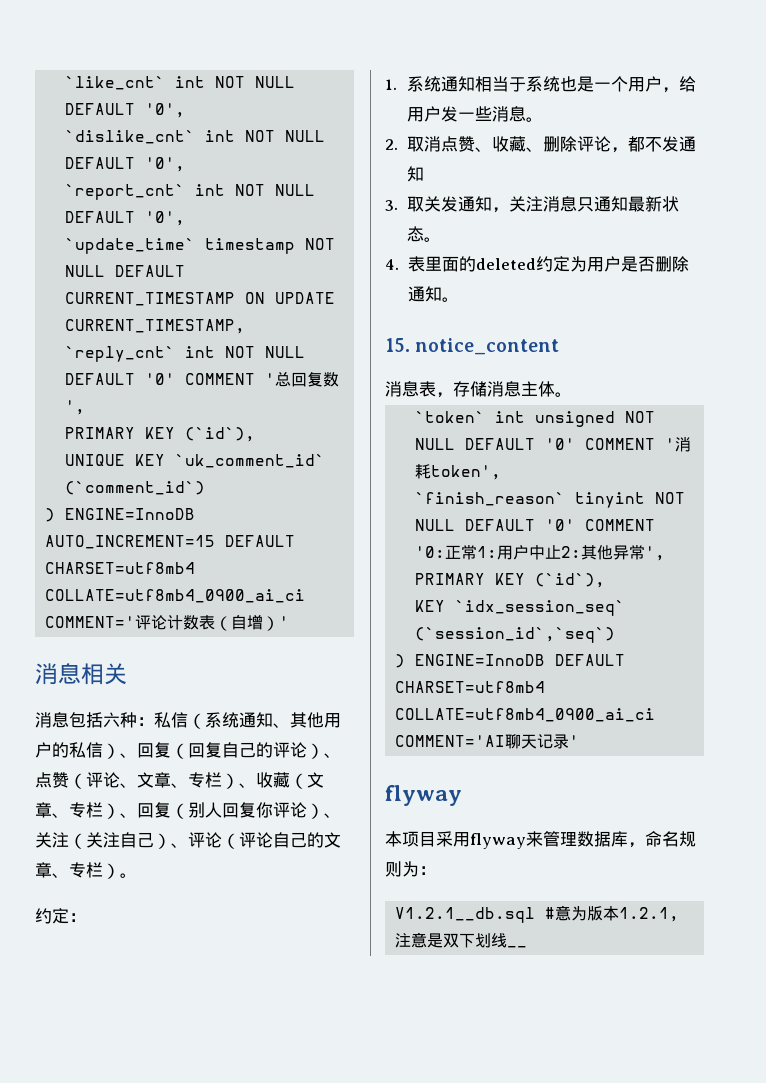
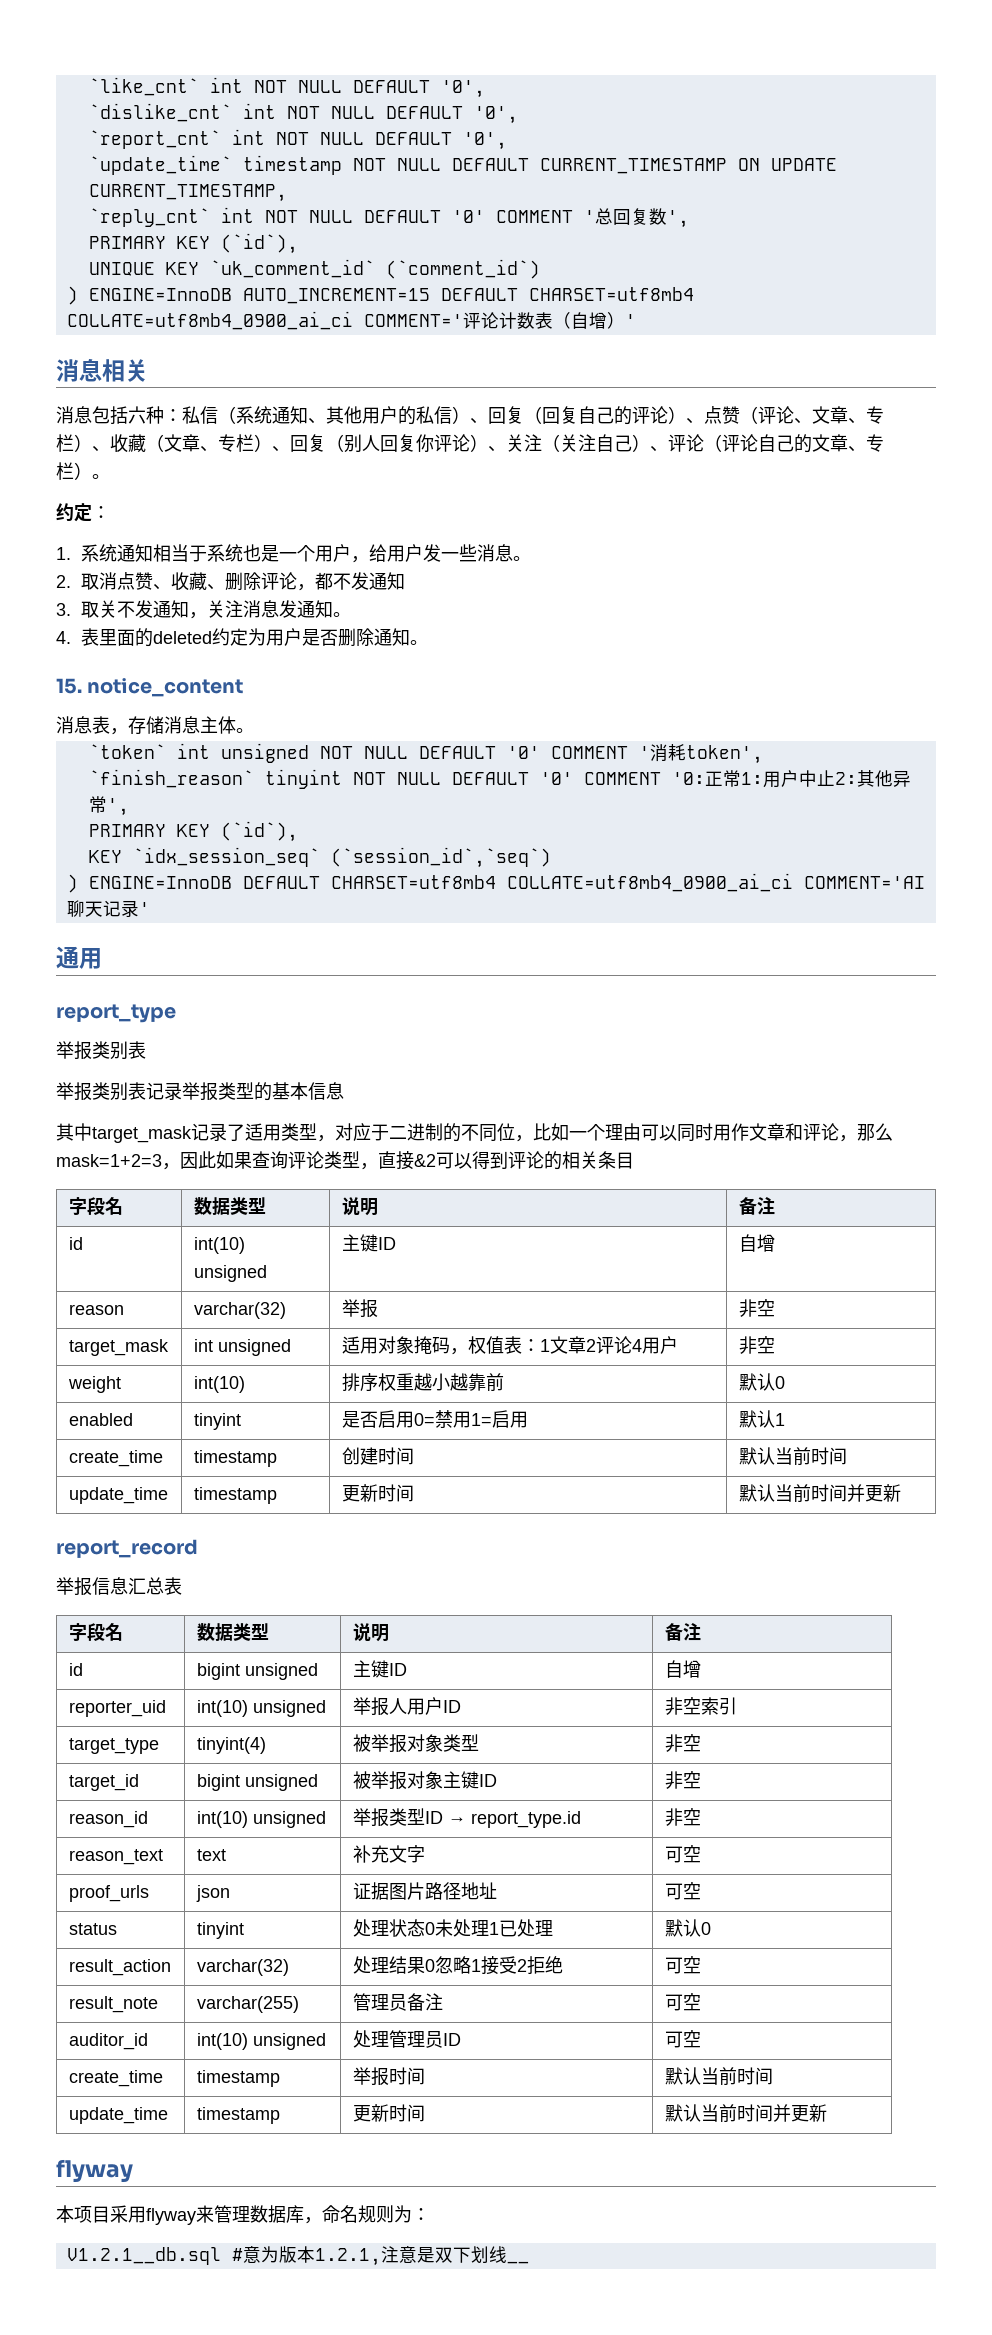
(441, 204) none -> [116,601,135,618] 不
[576,196,679,212] [406,226,424,242] 只通知最新状态 -> [278,600,333,618] 发通知
(580, 741) none -> [56,946,102,969] [56,1004,176,1023] [56,1041,146,1060] [56,1082,344,1101] [56,1123,893,1143] [56,1151,634,1170] [68,1197,123,1215] [193,1197,266,1215] [341,1197,378,1216] [738,1197,775,1215] [68,1237,83,1250] [193,1237,245,1254] [193,1265,267,1282] [341,1234,396,1252] [738,1234,775,1252] [68,1304,124,1315] [193,1302,286,1319] [341,1299,378,1318] [738,1299,775,1317] [68,1339,169,1356] [193,1339,291,1356] [341,1336,678,1355] [738,1336,775,1354] [67,1376,121,1393] [193,1376,245,1393] [341,1373,504,1392] [738,1373,785,1391] [68,1413,133,1426] [193,1413,241,1430] [341,1410,528,1428] [738,1410,785,1428] [68,1450,163,1467] [193,1450,277,1467] [341,1447,414,1465] [738,1447,847,1465] [68,1487,168,1504] [193,1487,277,1504] [341,1484,414,1502] [738,1484,901,1502] [56,1539,198,1558] [56,1577,182,1596] [68,1623,123,1641] [196,1623,269,1641] [352,1623,389,1642] [664,1623,701,1641] [68,1663,83,1676] [196,1663,318,1680] [352,1660,407,1678] [664,1660,701,1678] [68,1700,166,1717] [196,1700,326,1717] [352,1697,461,1716] [664,1697,737,1715] [68,1738,159,1754] [196,1737,266,1754] [352,1734,479,1753] [664,1734,701,1752] [68,1774,139,1791] [196,1774,318,1791] [352,1771,497,1790] [664,1771,701,1789] [68,1811,148,1828] [196,1811,326,1828] [352,1808,581,1828] [664,1808,701,1826] [68,1849,163,1865] [196,1849,226,1861] [352,1845,425,1863] [664,1845,701,1863] [68,1885,149,1902] [195,1885,230,1902] [352,1882,497,1900] [664,1882,701,1900] [68,1923,117,1935] [196,1922,244,1939] [352,1919,553,1937] [664,1919,711,1937] [68,1959,171,1976] [196,1959,289,1976] [352,1956,563,1975] [664,1956,701,1974] [68,1996,158,2013] [196,1996,299,2013] [352,1993,443,2011] [664,1993,701,2011] [68,2033,148,2050] [196,2033,326,2050] [352,2030,461,2048] [664,2030,701,2048] [68,2070,163,2087] [196,2070,280,2087] [352,2067,425,2086] [664,2067,773,2085] [68,2107,168,2124] [196,2107,280,2124] [352,2104,425,2122] [664,2104,827,2122] // 通用 // report_type // 举报类别表 // 举报类别表记录举报类型的基本信息 // 其中target_mask记录了适用类型，对应于二进制的不同位，比如一个理由可以同时用作文章和评论，那么mask=1+2=3，因此如果查询评论类型，直接&2可以得到评论的相关条目 // 字段名 | 数据类型 | 说明 | 备注 // id | int(10) unsigned | 主键ID | 自增 // reason | varchar(32) | 举报 | 非空 // target_mask | int unsigned | 适用对象掩码，权值表：1文章2评论4用户 | 非空 // weight | int(10) | 排序权重越小越靠前 | 默认0 // enabled | tinyint | 是否启用0=禁用1=启用 | 默认1 // create_time | timestamp | 创建时间 | 默认当前时间 // update_time | timestamp | 更新时间 | 默认当前时间并更新 // report_record // 举报信息汇总表 // 字段名 | 数据类型 | 说明 | 备注 // id | bigint unsigned | 主键ID | 自增 // reporter_uid | int(10) unsigned | 举报人用户ID | 非空索引 // target_type | tinyint(4) | 被举报对象类型 | 非空 // target_id | bigint unsigned | 被举报对象主键ID | 非空 // reason_id | int(10) unsigned | 举报类型ID → report_type.id | 非空 // reason_text | text | 补充文字 | 可空 // proof_urls | json | 证据图片路径地址 | 可空 // status | tinyint | 处理状态0未处理1已处理 | 默认0 // result_action | varchar(32) | 处理结果0忽略1接受2拒绝 | 可空 // result_note | varchar(255) | 管理员备注 | 可空 // auditor_id | int(10) unsigned | 处理管理员ID | 可空 // create_time | timestamp | 举报时间 | 默认当前时间 // update_time | timestamp | 更新时间 | 默认当前时间并更新

